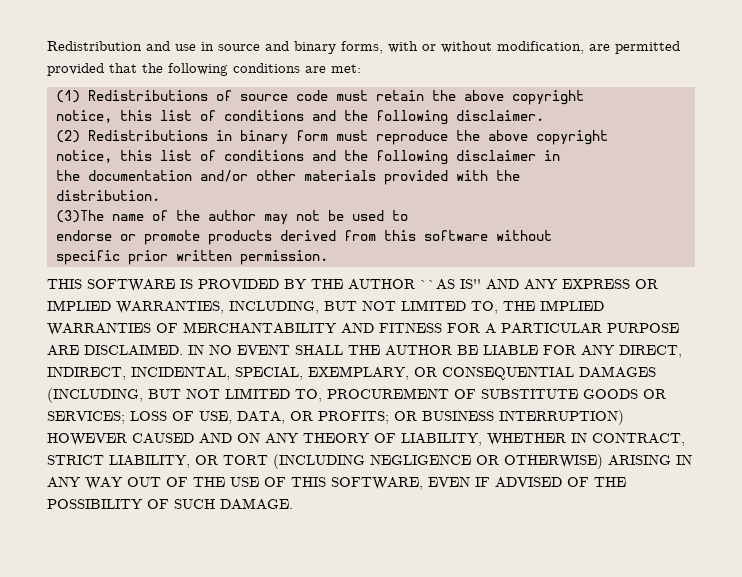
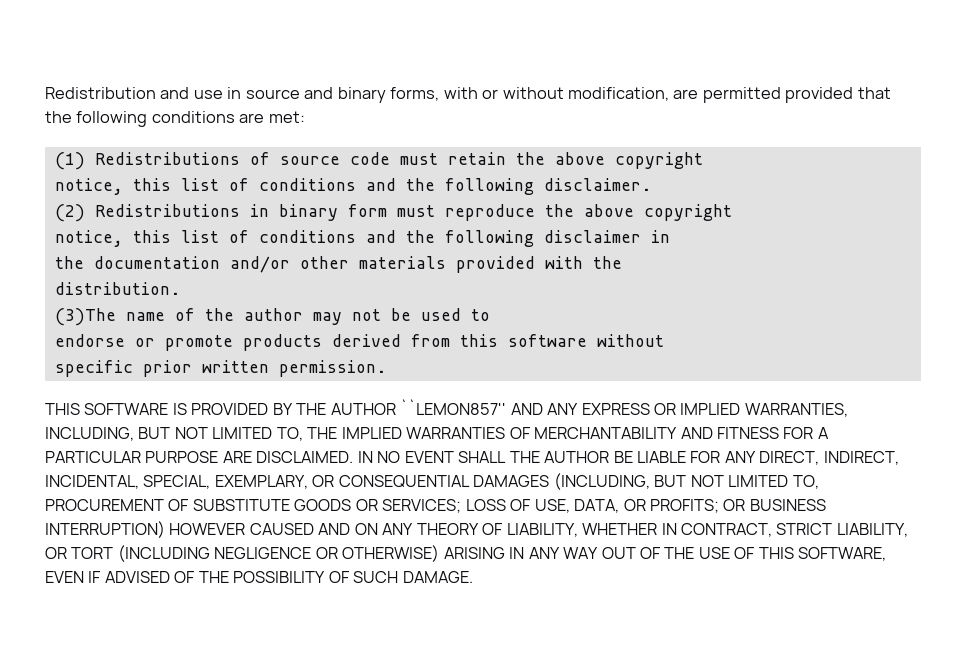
[420,279,481,290] ``AS IS'' -> [400,399,507,415] ``LEMON857''

